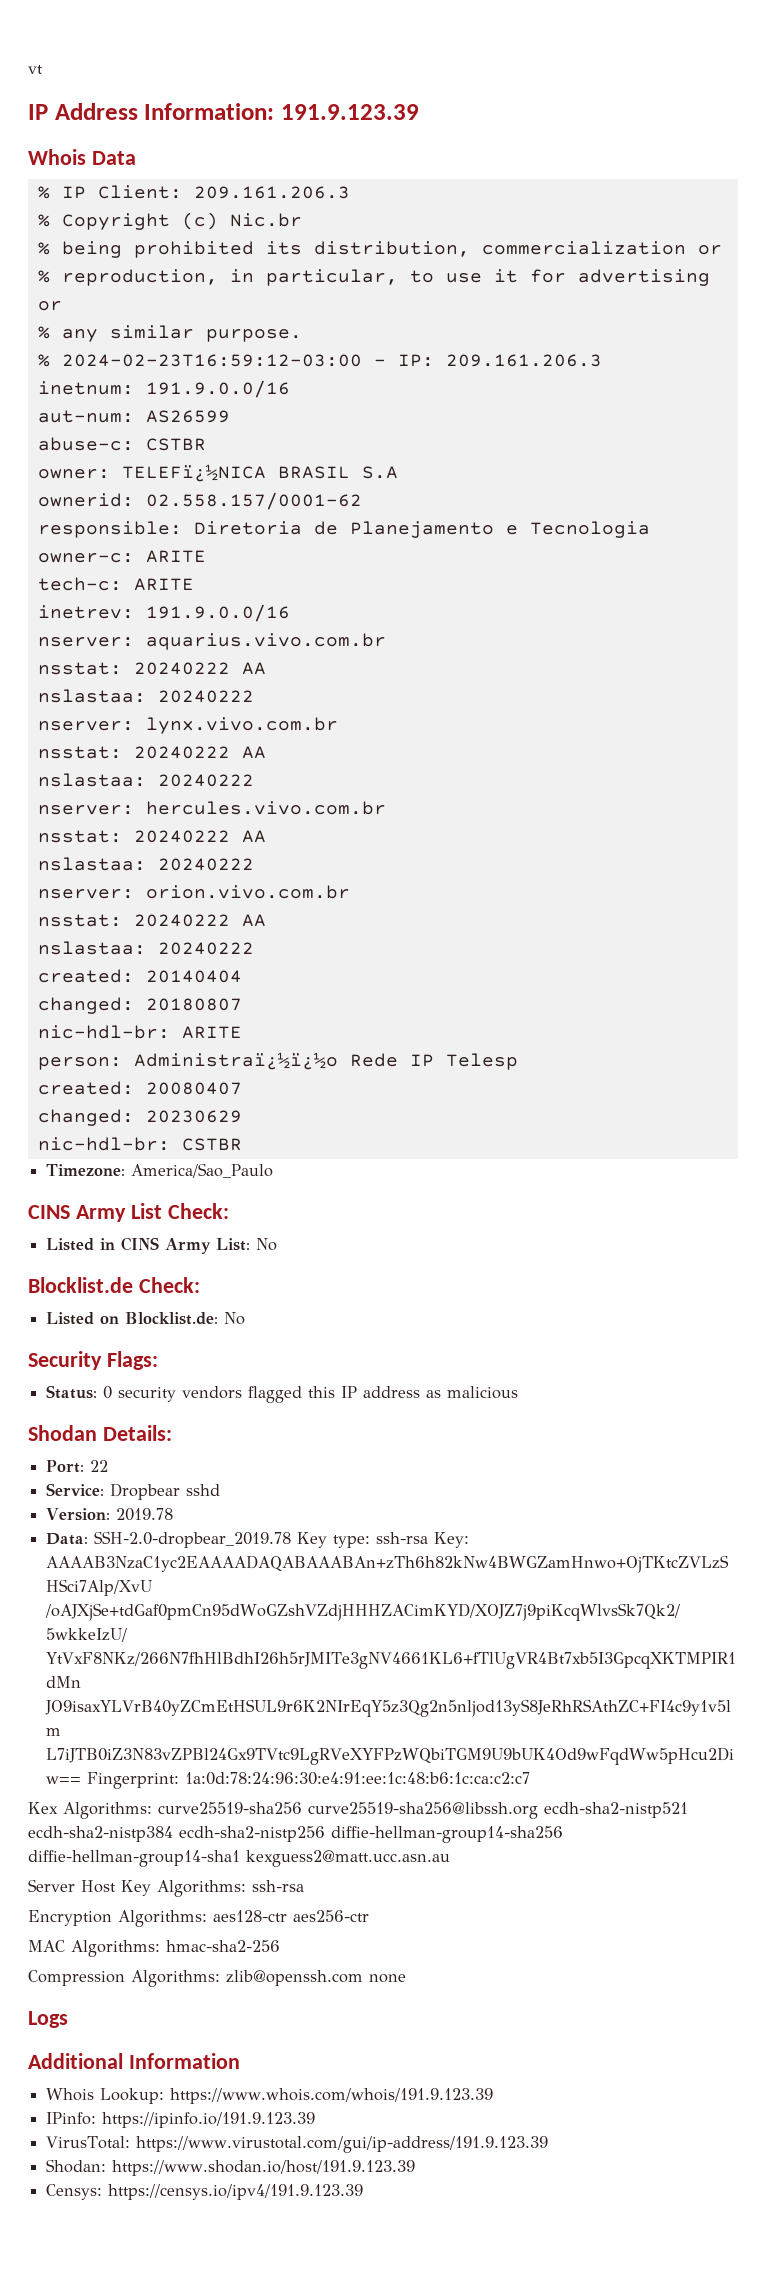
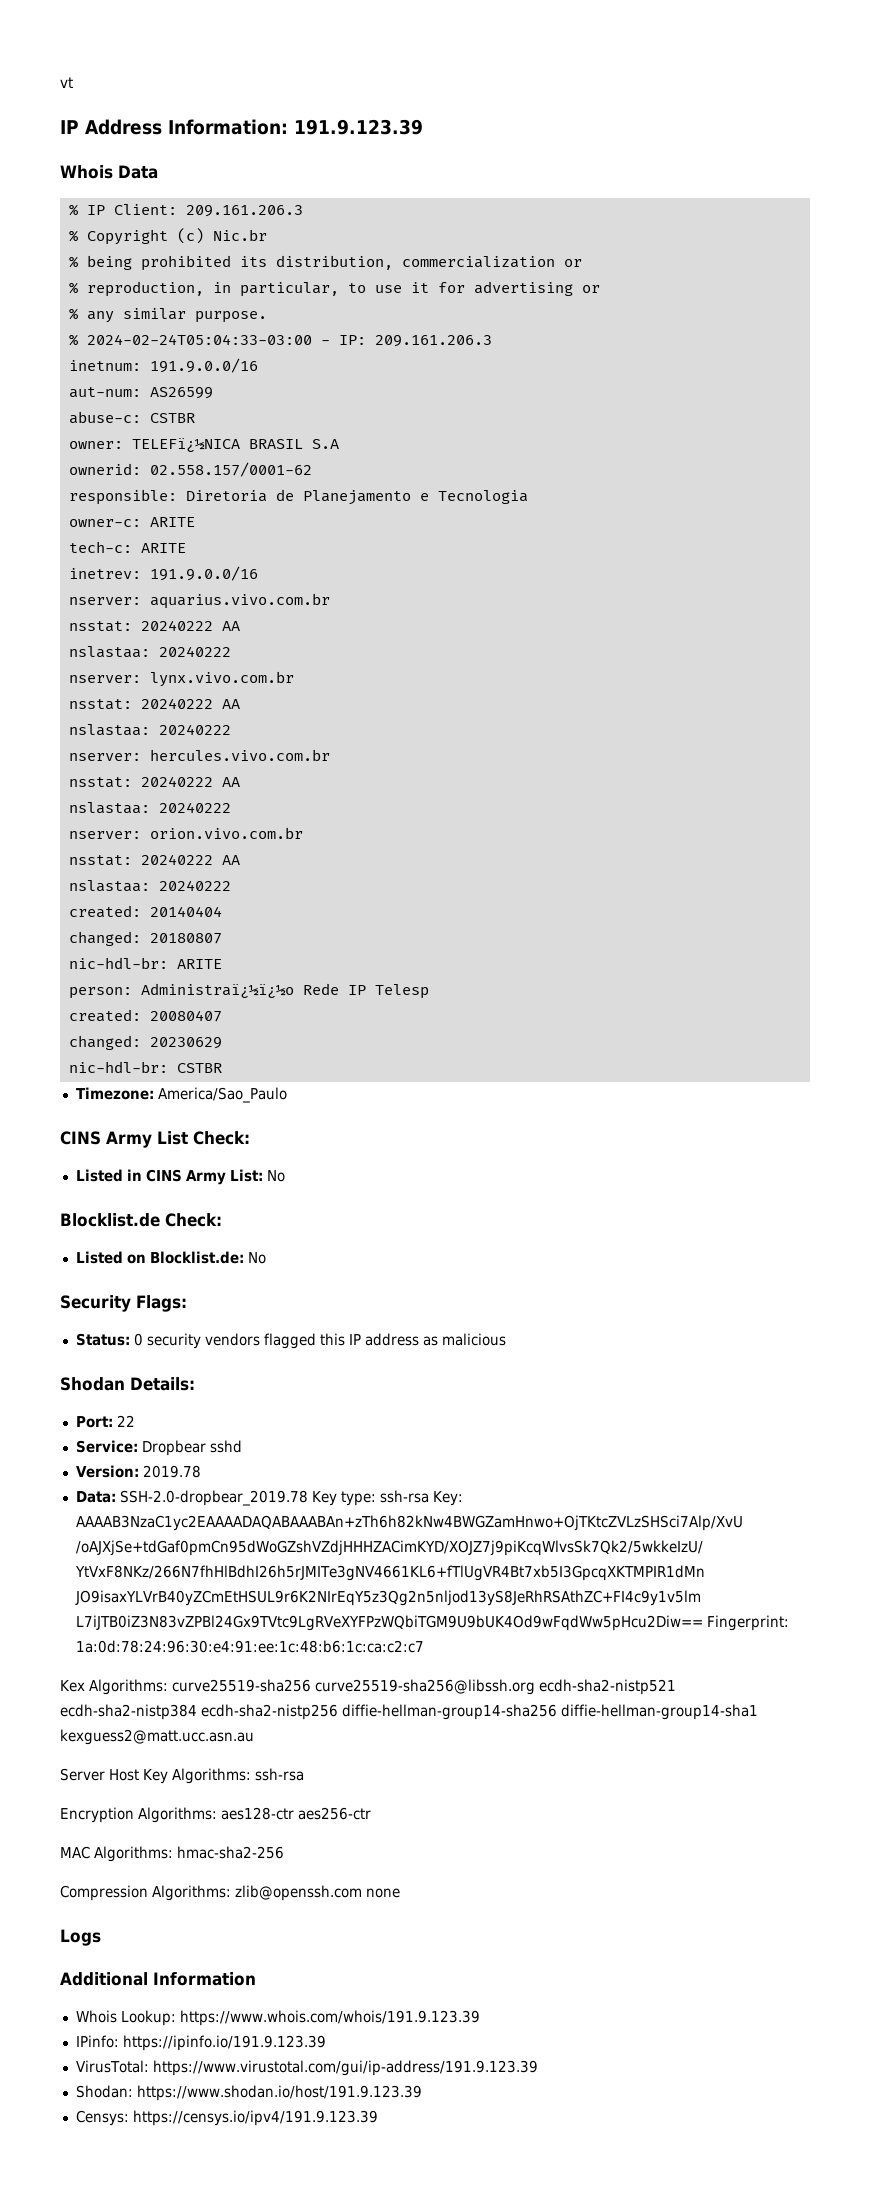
[61,354,362,367] 2024-02-23T16:59:12-03:00 -> [86,334,312,345] 2024-02-24T05:04:33-03:00

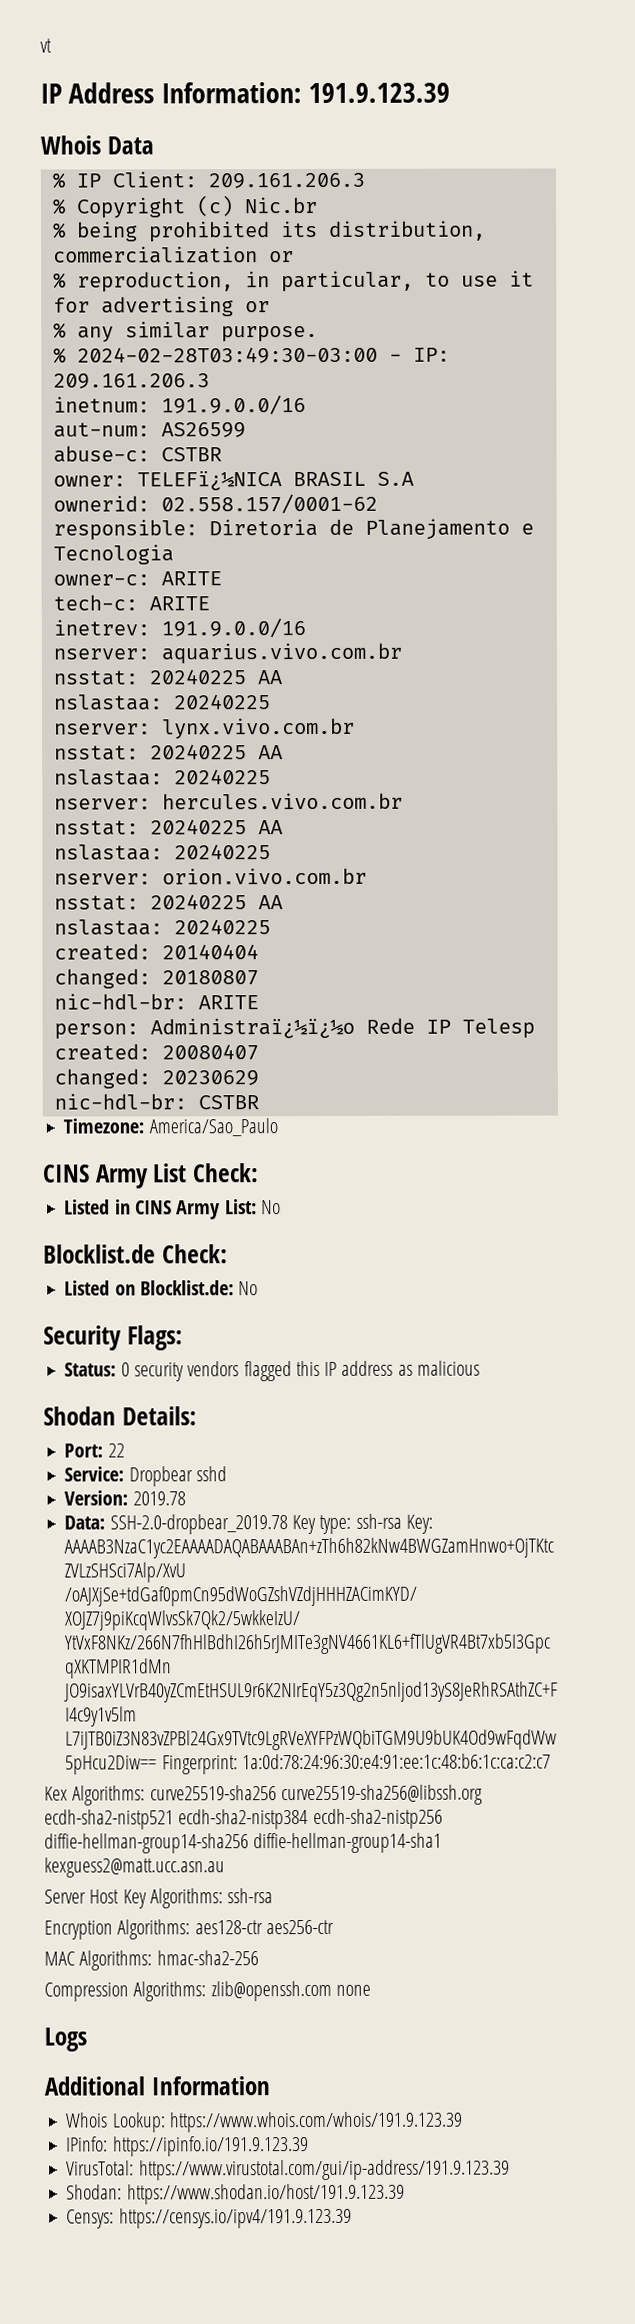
[86,334,312,345] 2024-02-24T05:04:33-03:00 -> [76,346,378,364] 2024-02-28T03:49:30-03:00
[140,620,240,631] [68,646,231,658] 20240222 AA // nslastaa: 20240222 -> [148,669,282,685] [53,694,271,711] 20240225 AA // nslastaa: 20240225
[140,698,240,709] [68,724,231,736] 20240222 AA // nslastaa: 20240222 -> [149,744,283,760] [53,769,271,786] 20240225 AA // nslastaa: 20240225
[140,776,240,787] [68,802,231,814] 20240222 AA // nslastaa: 20240222 -> [149,819,283,835] [53,844,271,861] 20240225 AA // nslastaa: 20240225
[140,854,240,865] [68,880,231,892] 20240222 AA // nslastaa: 20240222 -> [149,894,283,910] [53,919,271,936] 20240225 AA // nslastaa: 20240225

